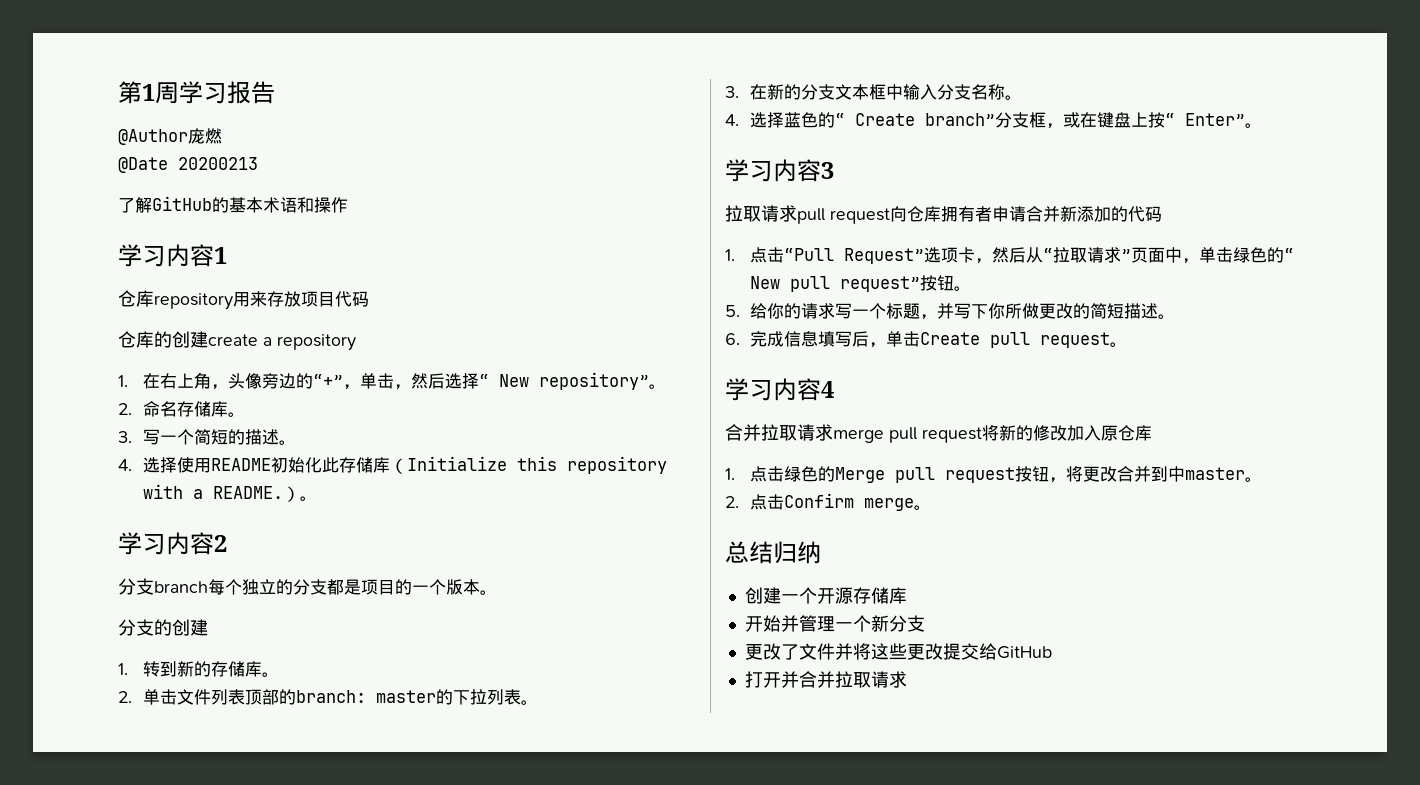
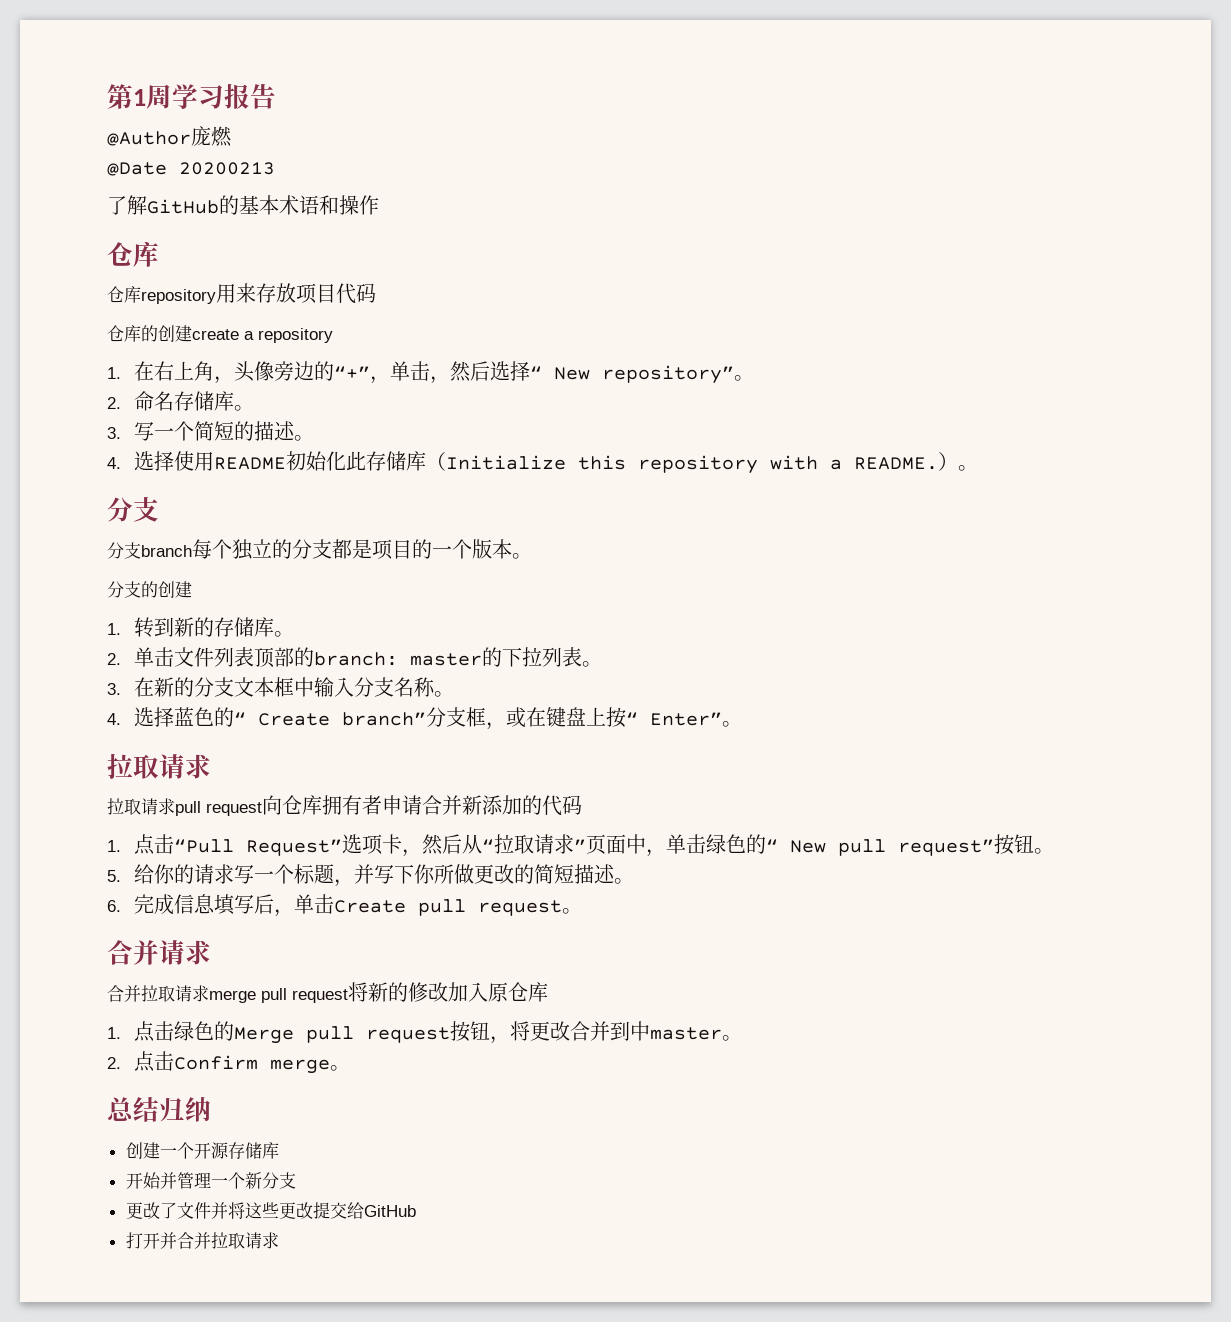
[118,244,227,267] 学习内容1 -> [107,241,159,267] 仓库
[118,532,227,555] 学习内容2 -> [107,497,159,522] 分支
[725,159,834,182] 学习内容3 -> [107,753,211,779] 拉取请求
[725,378,834,401] 学习内容4 -> [107,940,211,965] 合并请求

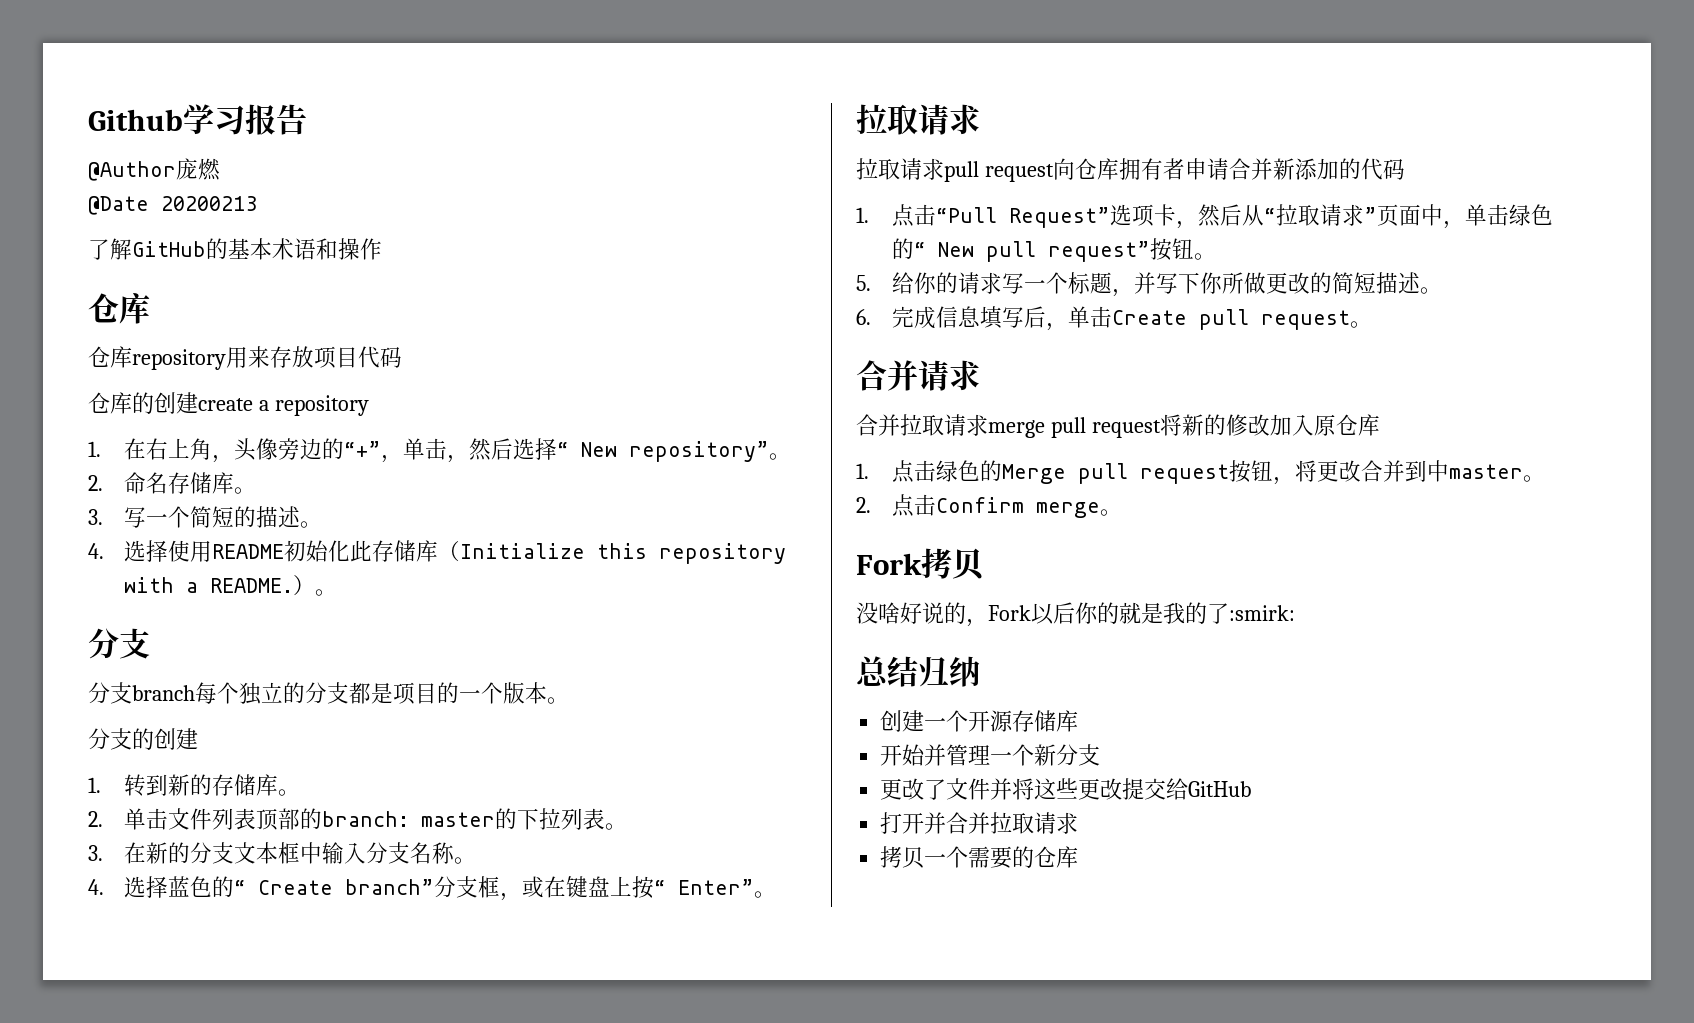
[107,84,172,109] 第1周 -> [88,109,183,131] Github
(351, 1068) none -> [856,548,985,580] [856,602,1295,627] // Fork拷贝 // 没啥好说的，Fork以后你的就是我的了:smirk:
(279, 1240) none -> [880,846,1079,869] // 拷贝一个需要的仓库

